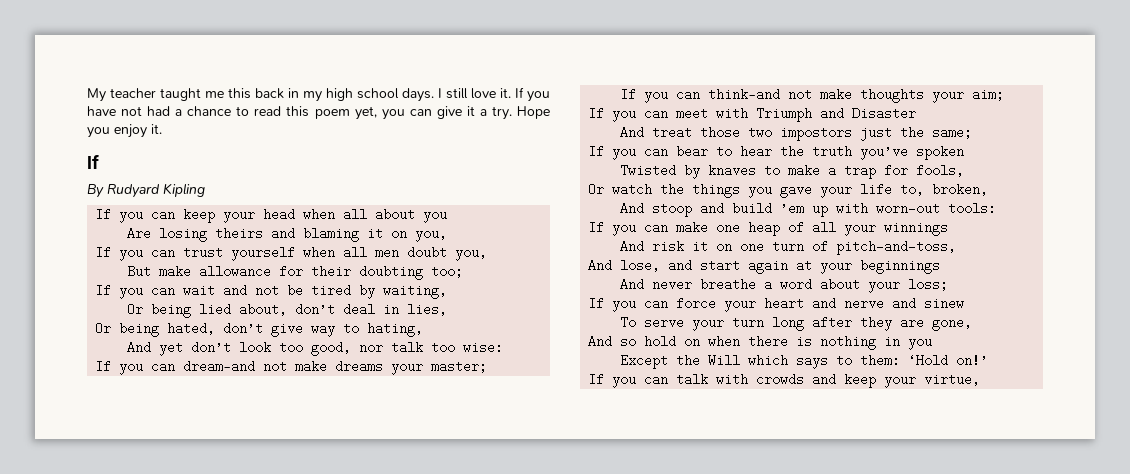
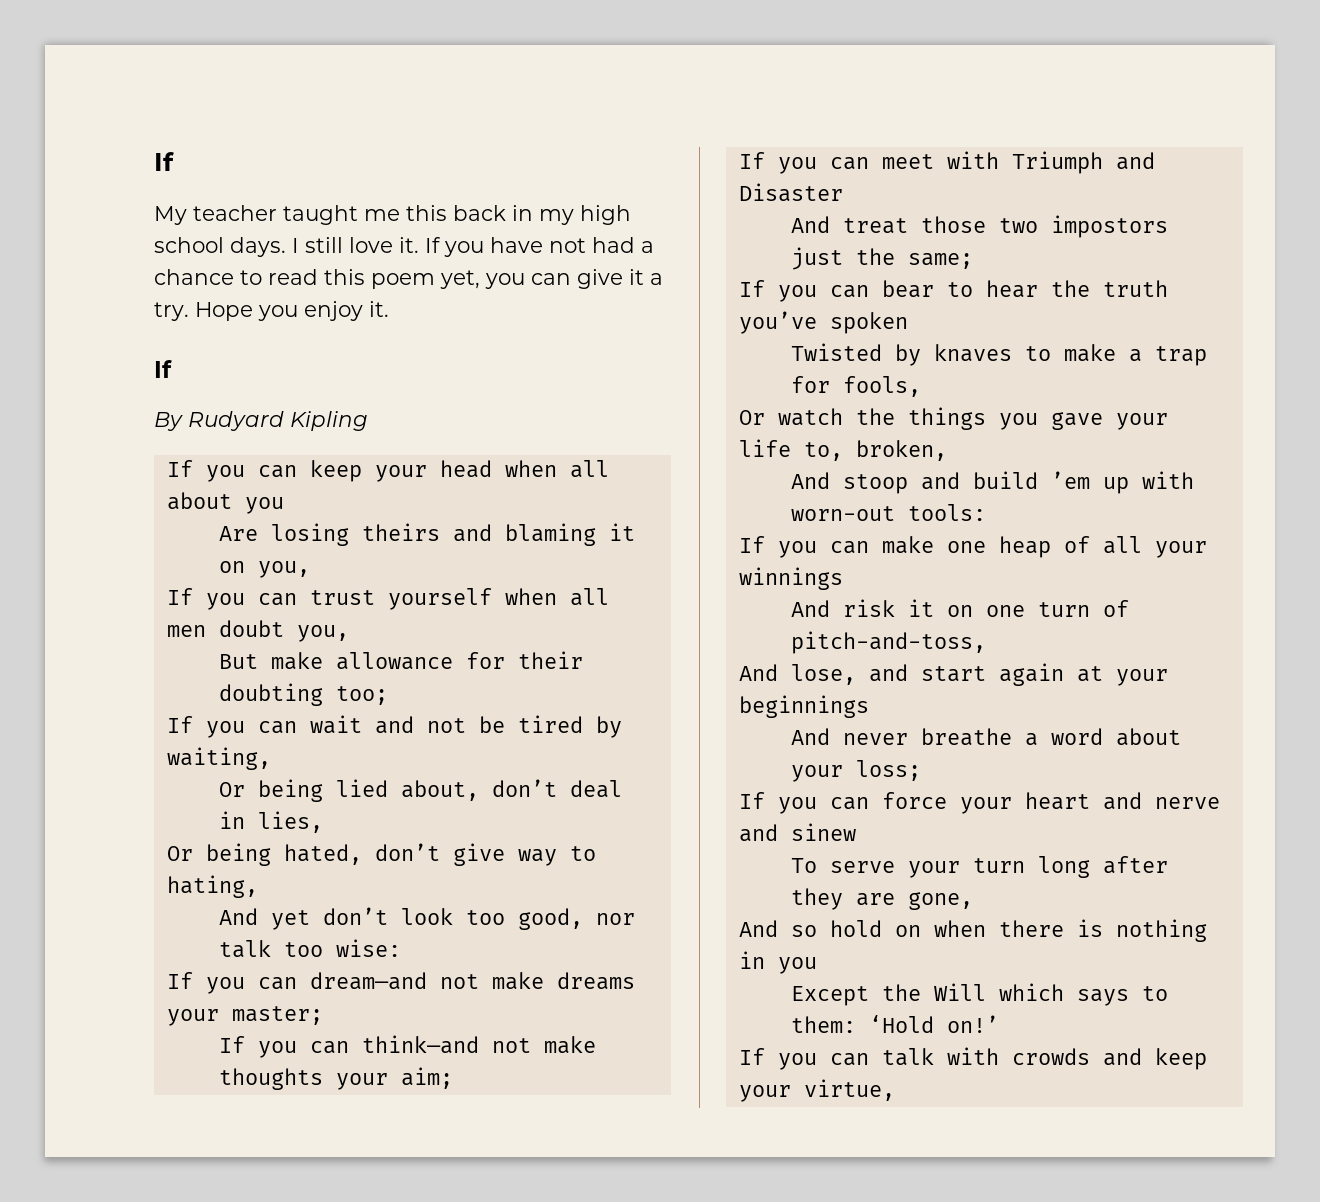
(87, 95) none -> [154,152,174,171] If //

